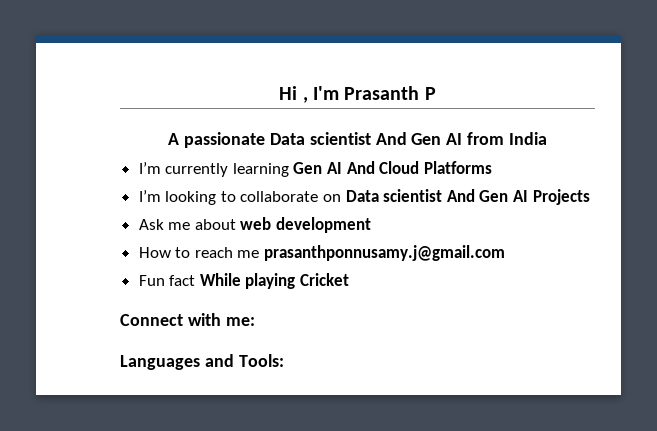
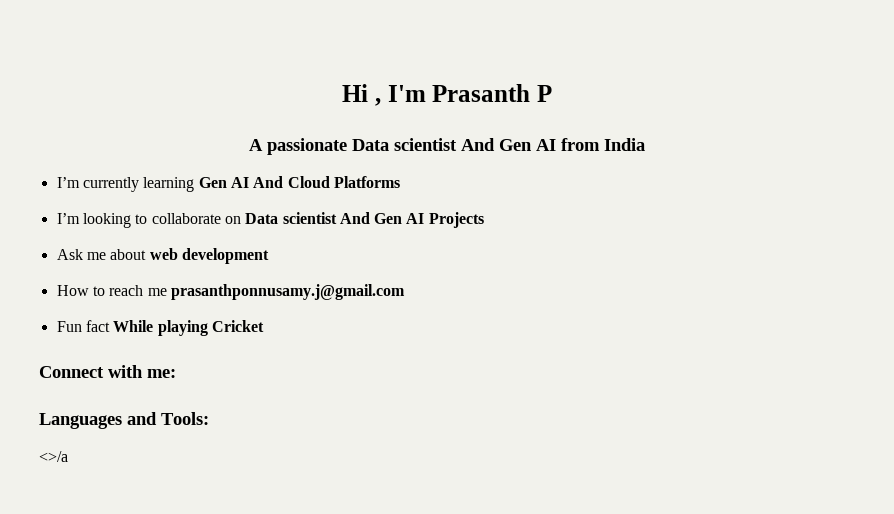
(284, 360) none -> [39,451,68,462] // <>/a

